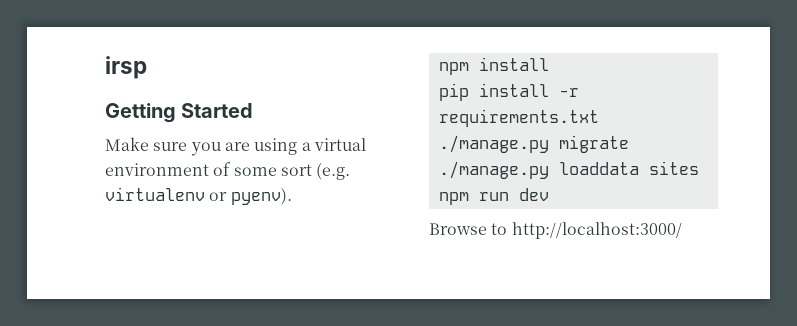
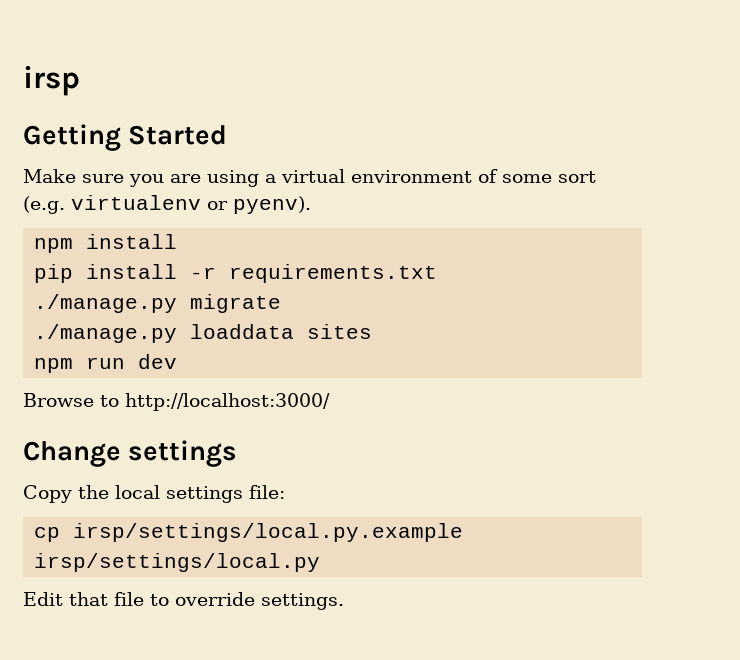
(682, 230) none -> [23,440,238,467] [23,485,285,503] [34,523,464,542] [34,553,321,572] [23,592,344,610] // Change settings // Copy the local settings file: // cp irsp/settings/local.py.example irsp/settings/local.py // Edit that file to override settings.

